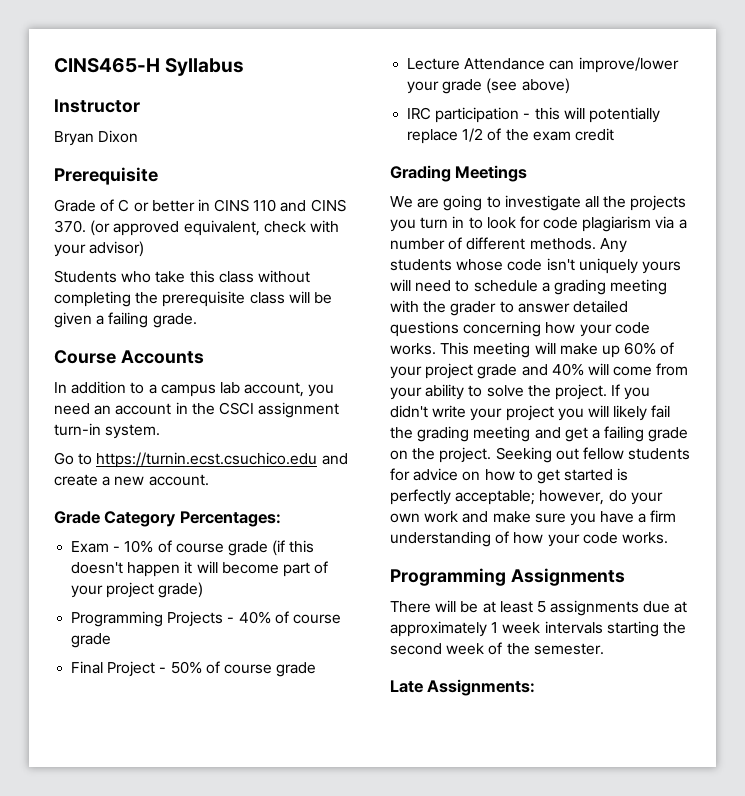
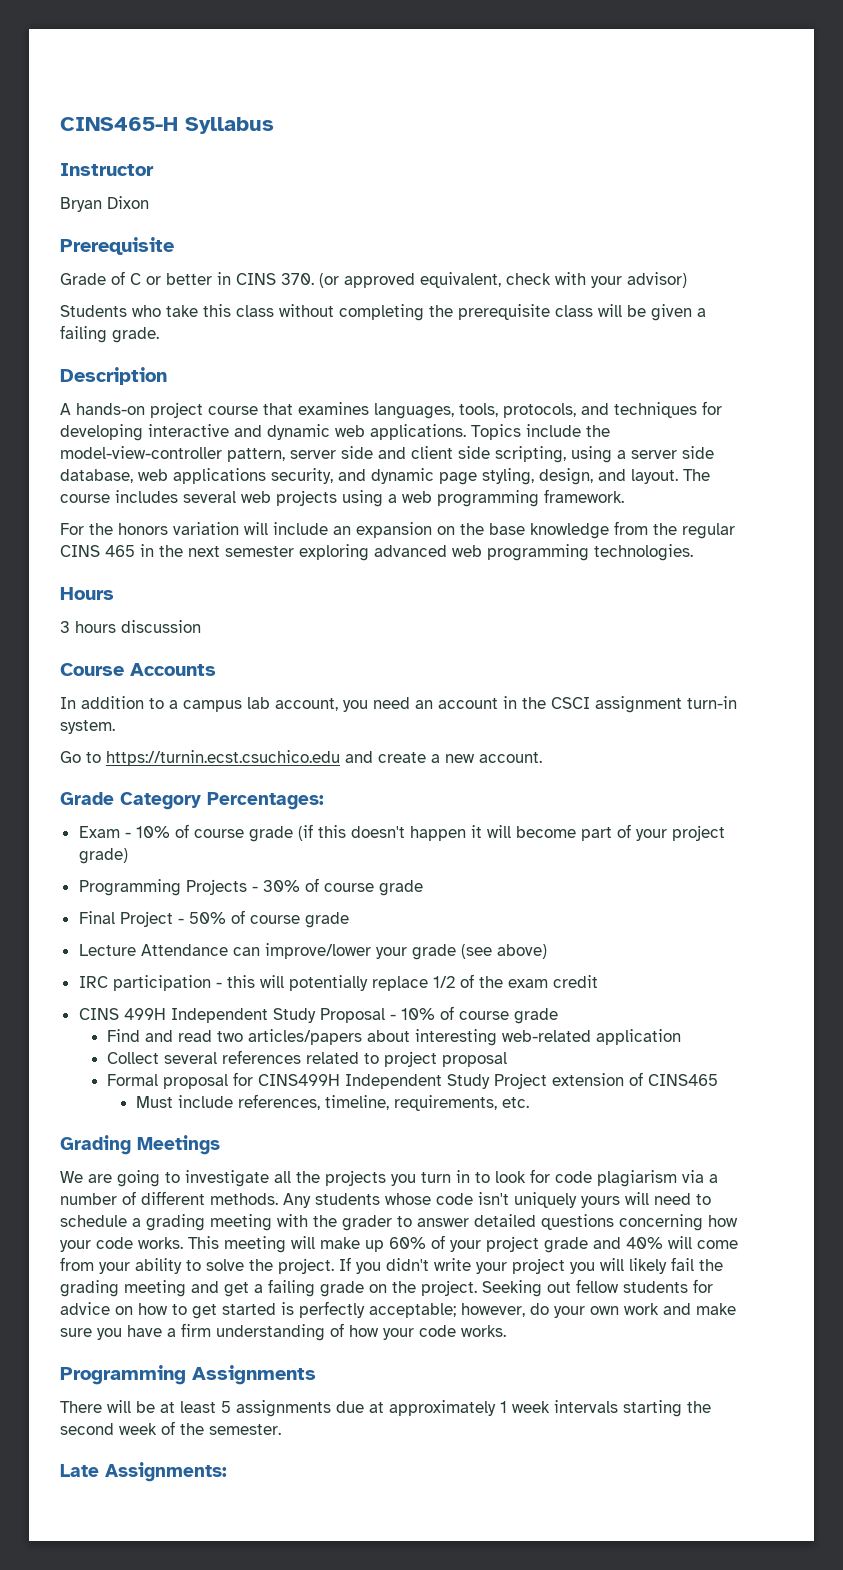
[253,199,346,212] 110 and CINS -> (276, 279) none
(197, 320) none -> [60,367,167,385] [60,401,722,419] [60,424,610,441] [60,446,714,463] [60,468,710,485] [60,489,624,507] [60,521,735,539] [60,544,693,561] [60,587,114,600] [60,620,201,633] // Description // A hands-on project course that examines languages, tools, protocols, and techniques for developing interactive and dynamic web applications. Topics include the model-view-controller pattern, server side and client side scripting, using a server side database, web applications security, and dynamic page styling, design, and layout. The course includes several web projects using a web programming framework. // For the honors variation will include an expansion on the base knowledge from the regular CINS 465 in the next semester exploring advanced web programming technologies. // Hours // 3 hours discussion
[238,611,271,624] 40% -> [262,880,300,892] 30%
(614, 134) none -> [78,1006,558,1024] [107,1029,682,1046] [107,1050,508,1067] [107,1072,719,1089] [135,1094,529,1111] // CINS 499H Independent Study Proposal - 10% of course grade // Find and read two articles/papers about interesting web-related application // Collect several references related to project proposal // Formal proposal for CINS499H Independent Study Project extension of CINS465 // Must include references, timeline, requirements, etc.

